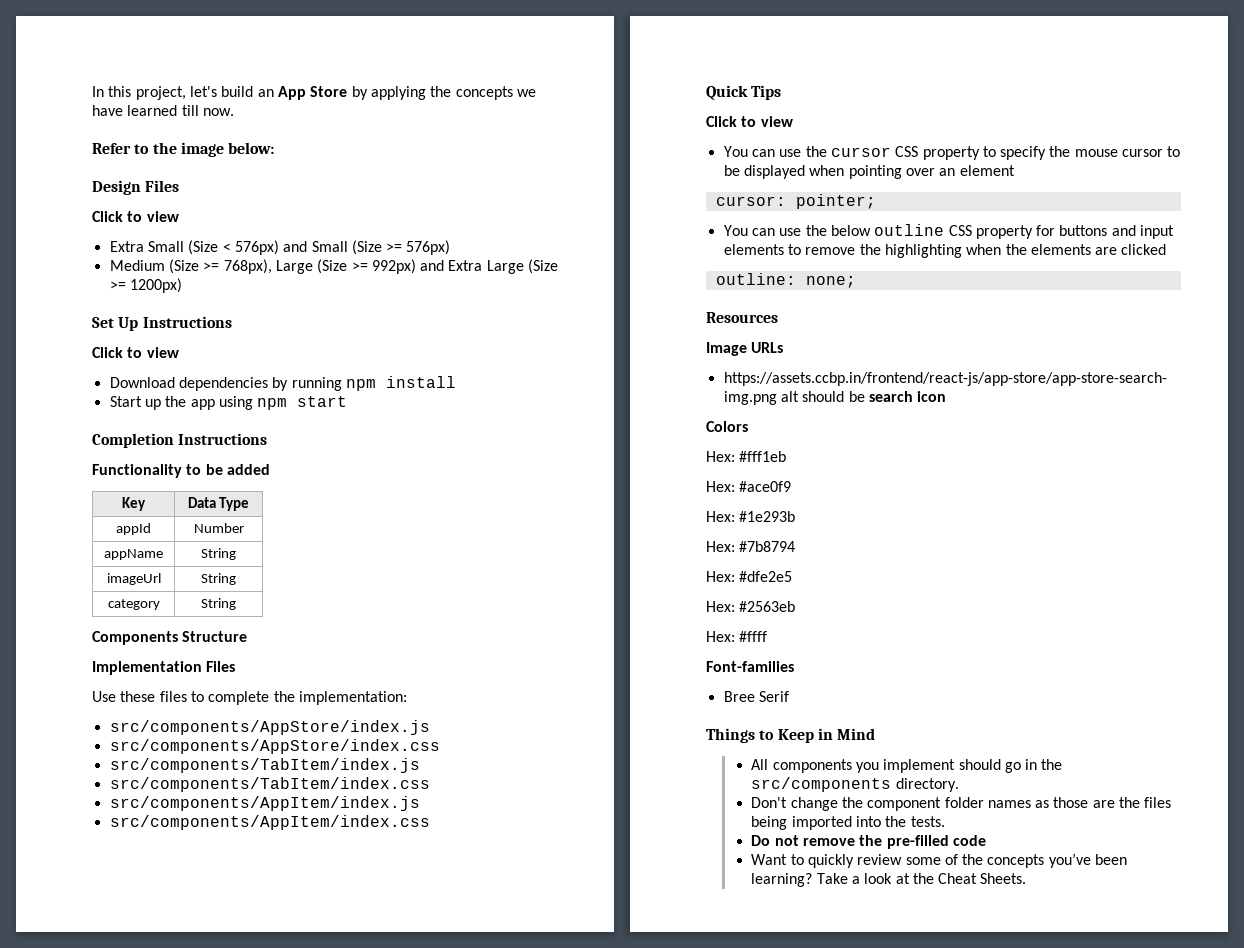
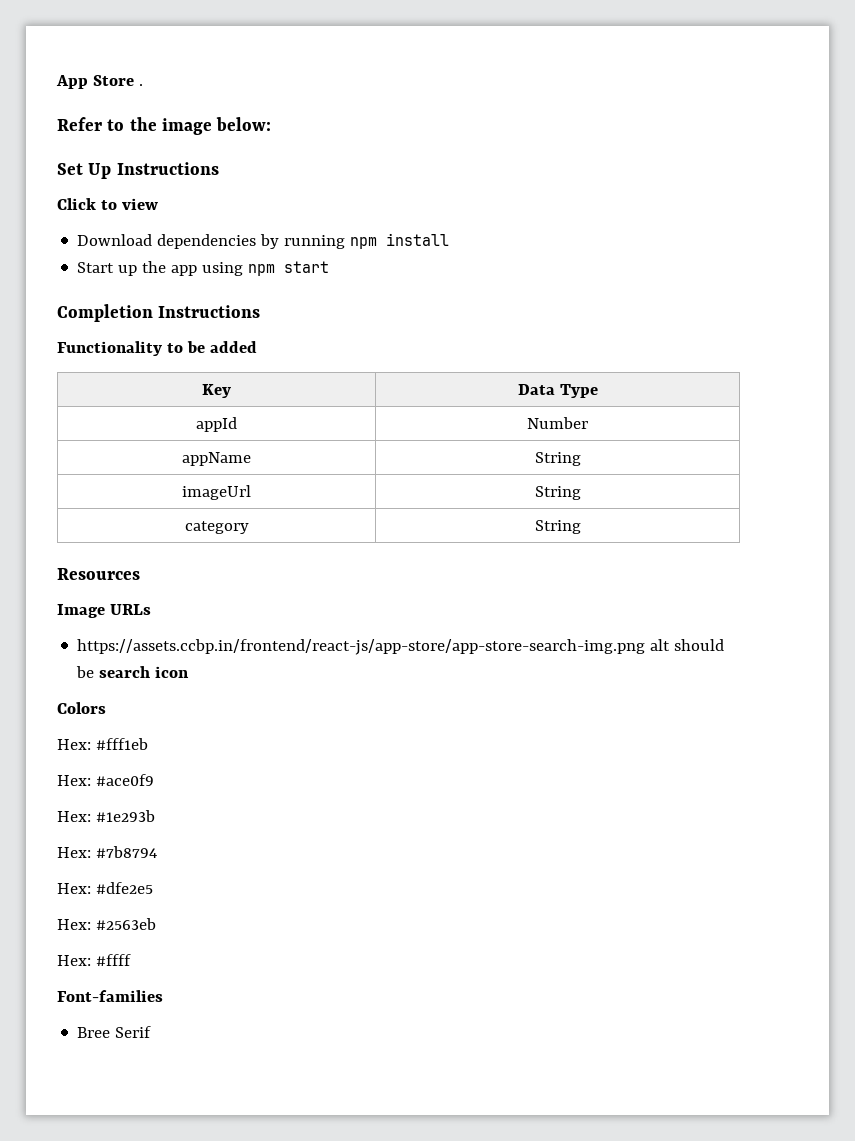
[92,86,536,100] [92,105,234,116] In this project, let's build an App Store by applying the concepts we have learned till now. -> [56,75,143,89] App Store .
[92,180,180,195] [92,211,179,222] [109,240,451,255] [109,259,559,274] [109,278,182,293] // Design Files // Click to view // Extra Small (Size < 576px) and Small (Size >= 576px) // Medium (Size >= 768px), Large (Size >= 992px) and Extra Large (Size >= 1200px) -> (272, 124) none
[92,631,248,645] [92,661,236,675] [92,691,407,705] [109,720,430,735] [109,739,440,754] [109,758,420,773] [109,777,430,792] [109,796,420,811] [109,815,430,830] [706,85,782,100] [706,116,793,127] [723,146,1181,160] [723,165,1015,179] [715,194,876,209] [723,224,1175,239] [723,244,1167,258] [715,273,856,288] // Components Structure // Implementation Files // Use these files to complete the implementation: // src/components/AppStore/index.js // src/components/AppStore/index.css // src/components/TabItem/index.js // src/components/TabItem/index.css // src/components/AppItem/index.js // src/components/AppItem/index.css // Quick Tips // Click to view // You can use the cursor CSS property to specify the mouse cursor to be displayed when pointing over an element // cursor: pointer; // You can use the below outline CSS property for buttons and input elements to remove the highlighting when the elements are clicked // outline: none; -> (581, 527) none
[706,728,876,743] [751,759,1063,773] [751,777,959,792] [751,797,1172,811] [751,816,945,830] [751,835,986,849] [751,853,1128,868] [751,873,1027,887] // Things to Keep in Mind // All components you implement should go in the src/components directory. // Don't change the component folder names as those are the files being imported into the tests. // Do not remove the pre-filled code // Want to quickly review some of the concepts you’ve been learning? Take a look at the Cheat Sheets. -> (152, 1032) none

